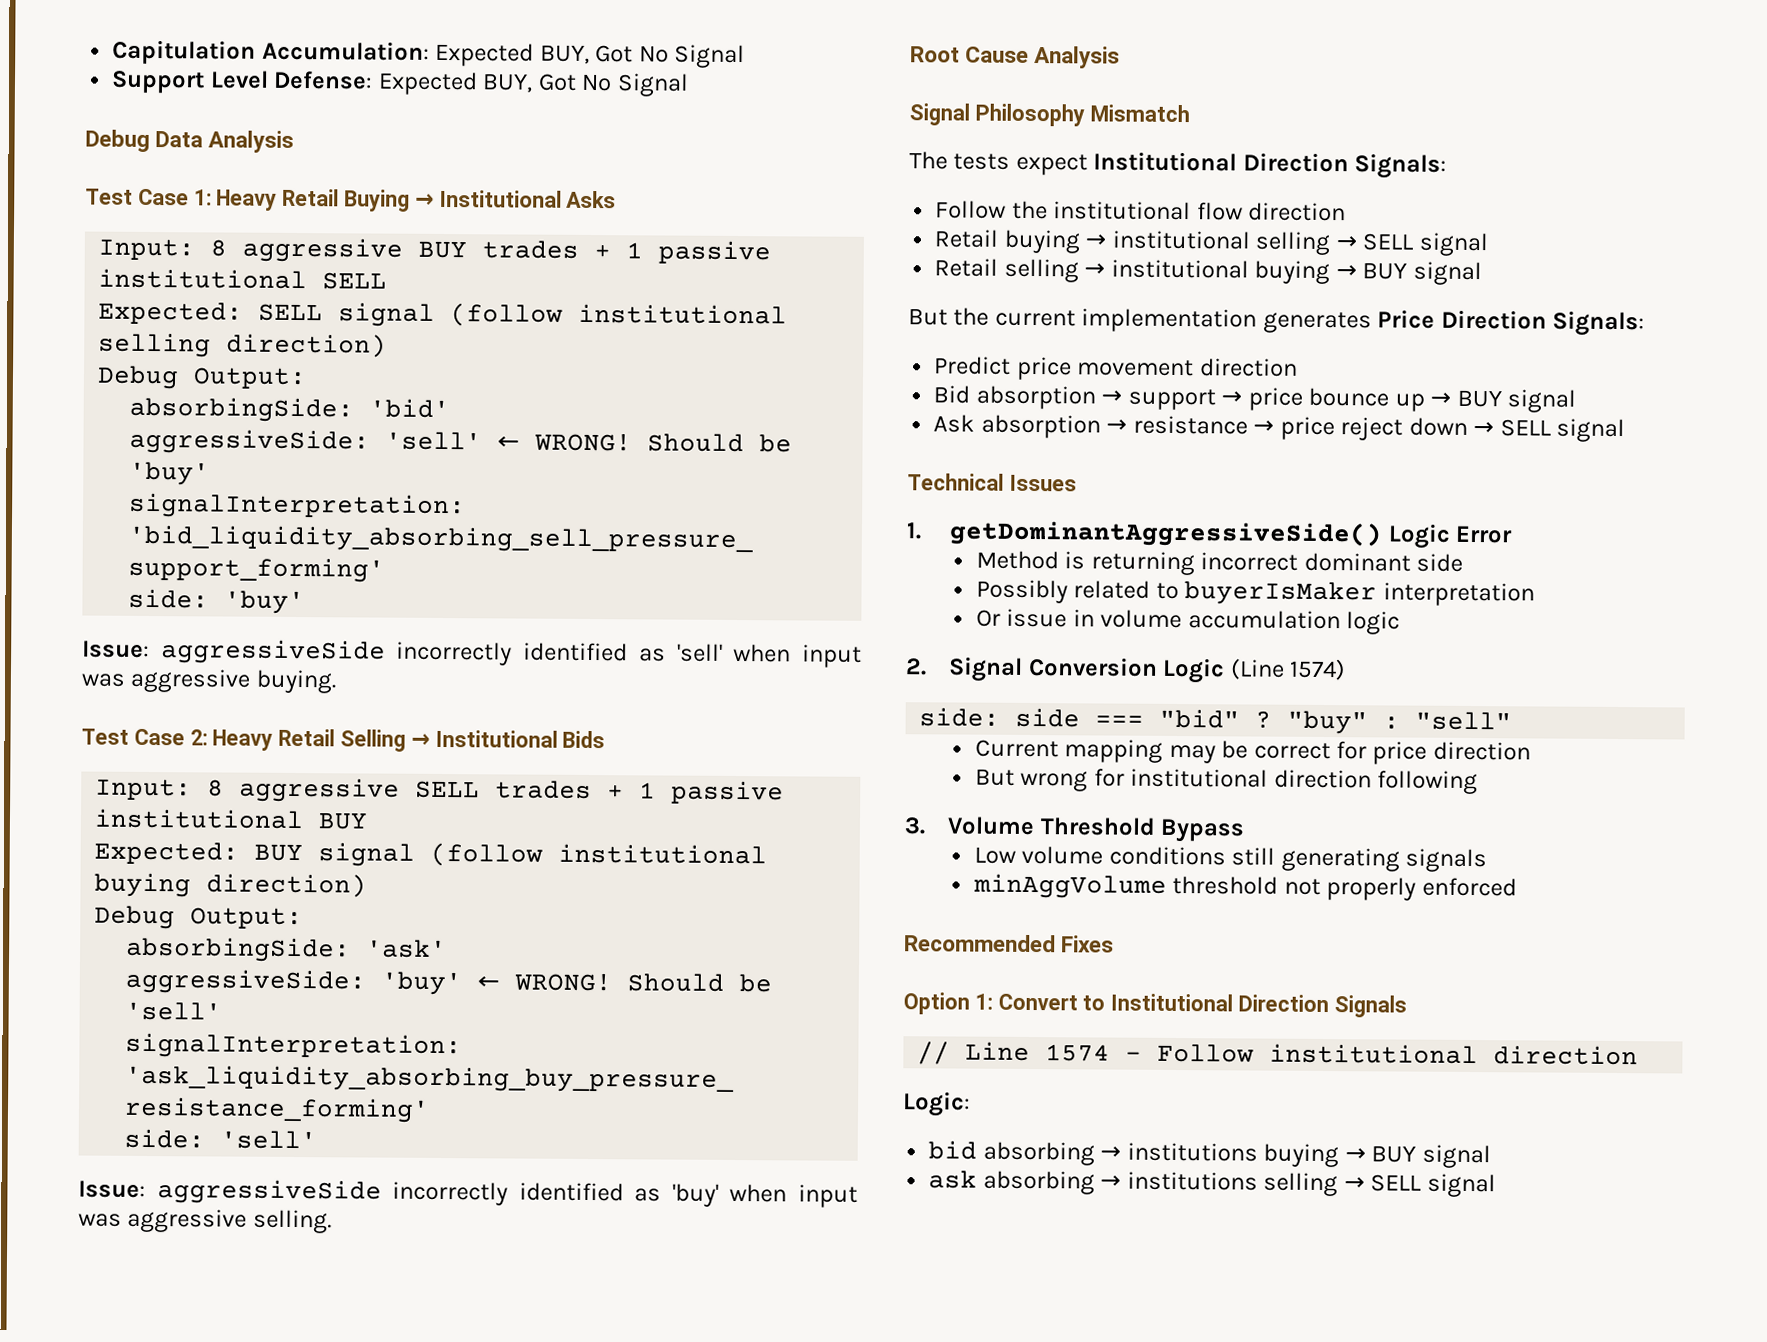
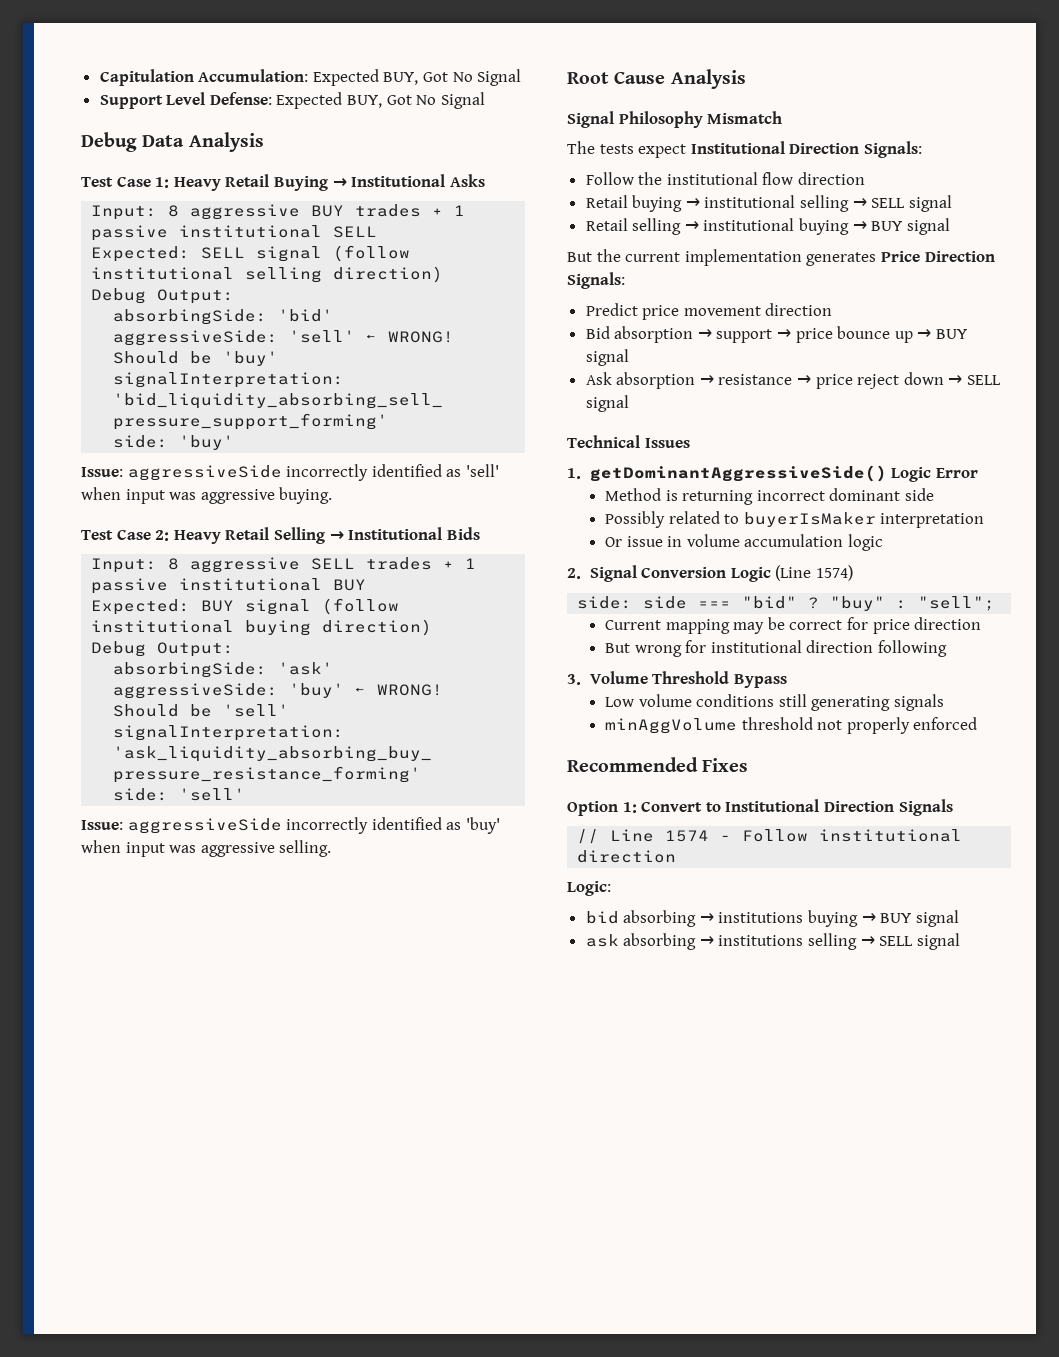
[1415,711,1513,731] "sell" -> [918,596,996,611] "sell";

